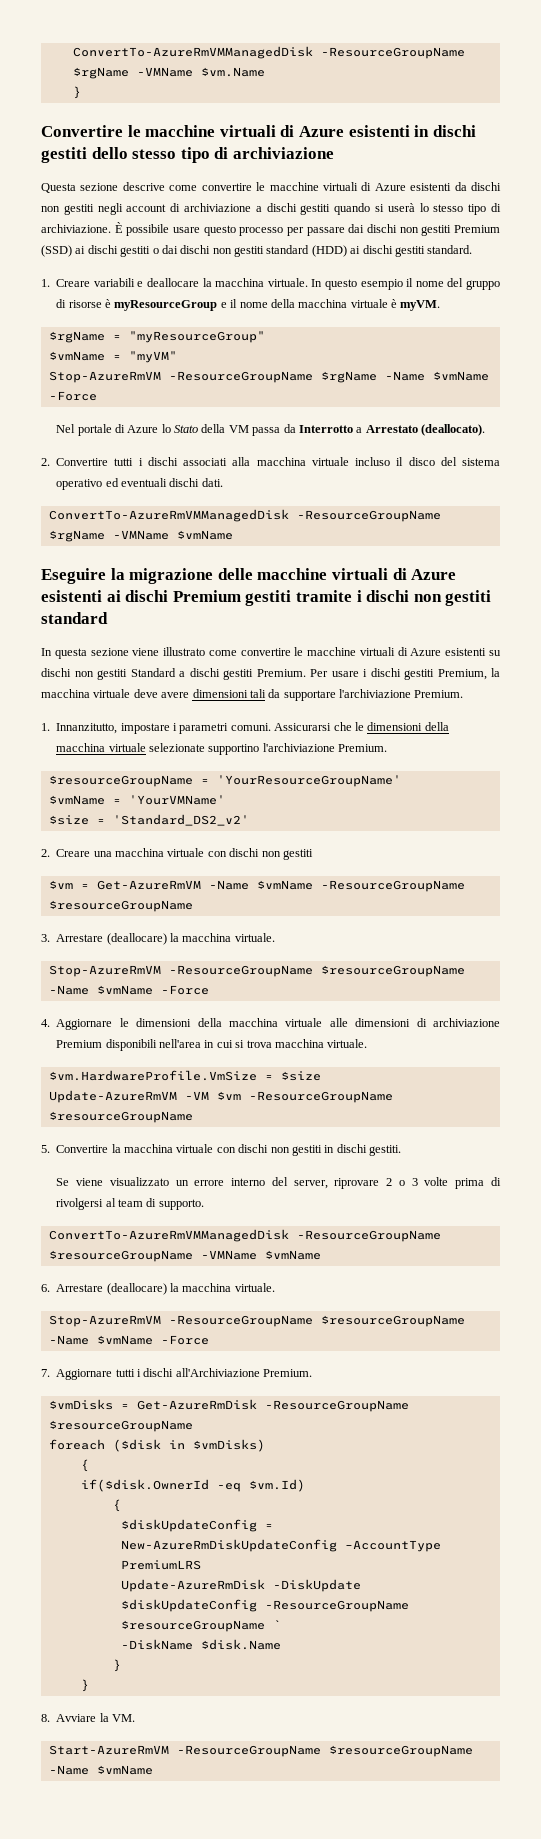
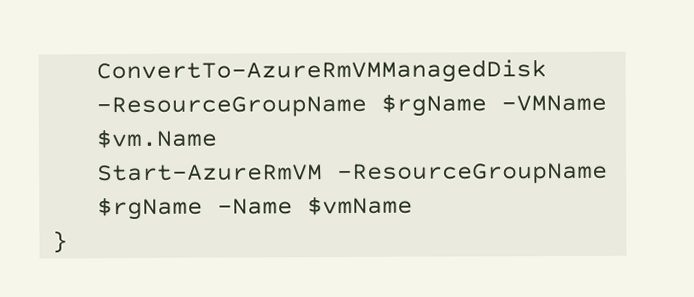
[72,86,81,99] [41,125,476,137] [41,147,334,163] [41,182,502,193] [41,203,502,215] [41,222,501,236] [41,245,473,257] [41,278,501,290] [56,299,441,311] [48,331,265,343] [48,351,177,363] [48,371,489,383] [48,391,97,401] [56,424,486,436] [41,457,501,466] [56,478,223,490] [48,509,441,522] [48,530,233,542] [41,568,457,584] [41,590,492,606] [41,612,108,624] [41,647,502,659] [41,668,500,680] [41,689,464,701] [41,722,449,734] [56,743,388,755] [48,775,401,787] [48,795,225,805] [48,814,249,826] [41,848,313,860] [48,880,465,892] [48,900,193,912] [41,933,275,945] [48,965,465,977] [48,985,209,995] [41,1018,501,1030] [56,1039,368,1051] [48,1070,321,1081] [48,1090,393,1103] [48,1111,193,1123] [41,1144,401,1156] [56,1177,501,1189] [56,1198,204,1210] [48,1229,441,1242] [48,1250,321,1262] [41,1283,275,1295] [48,1315,465,1327] [48,1335,209,1345] [41,1368,313,1380] [48,1399,409,1412] [48,1420,193,1432] [48,1439,265,1452] [80,1459,89,1472] [80,1479,305,1492] [112,1499,121,1512] [120,1519,273,1532] [120,1539,441,1552] [120,1560,201,1570] [120,1579,361,1592] [120,1599,409,1612] [120,1620,281,1632] [120,1639,281,1650] [112,1659,121,1672] [80,1679,89,1692] [41,1713,135,1722] [48,1745,473,1757] [48,1765,153,1775] } // Convertire le macchine virtuali di Azure esistenti in dischi gestiti dello stesso tipo di archiviazione // Questa sezione descrive come convertire le macchine virtuali di Azure esistenti da dischi non gestiti negli account di archiviazione a dischi gestiti quando si userà lo stesso tipo di archiviazione. È possibile usare questo processo per passare dai dischi non gestiti Premium (SSD) ai dischi gestiti o dai dischi non gestiti standard (HDD) ai dischi gestiti standard. // 1. Creare variabili e deallocare la macchina virtuale. In questo esempio il nome del gruppo di risorse è myResourceGroup e il nome della macchina virtuale è myVM. // $rgName = "myResourceGroup" // $vmName = "myVM" // Stop-AzureRmVM -ResourceGroupName $rgName -Name $vmName -Force // Nel portale di Azure lo Stato della VM passa da Interrotto a Arrestato (deallocato). // 2. Convertire tutti i dischi associati alla macchina virtuale incluso il disco del sistema operativo ed eventuali dischi dati. // ConvertTo-AzureRmVMManagedDisk -ResourceGroupName $rgName -VMName $vmName // Eseguire la migrazione delle macchine virtuali di Azure esistenti ai dischi Premium gestiti tramite i dischi non gestiti standard // In questa sezione viene illustrato come convertire le macchine virtuali di Azure esistenti su dischi non gestiti Standard a dischi gestiti Premium. Per usare i dischi gestiti Premium, la macchina virtuale deve avere dimensioni tali da supportare l'archiviazione Premium. // 1. Innanzitutto, impostare i parametri comuni. Assicurarsi che le dimensioni della macchina virtuale selezionate supportino l'archiviazione Premium. // $resourceGroupName = 'YourResourceGroupName' // $vmName = 'YourVMName' // $size = 'Standard_DS2_v2' // 2. Creare una macchina virtuale con dischi non gestiti // $vm = Get-AzureRmVM -Name $vmName -ResourceGroupName $resourceGroupName // 3. Arrestare (deallocare) la macchina virtuale. // Stop-AzureRmVM -ResourceGroupName $resourceGroupName -Name $vmName -Force // 4. Aggiornare le dimensioni della macchina virtuale alle dimensioni di archiviazione Premium disponibili nell'area in cui si trova macchina virtuale. // $vm.HardwareProfile.VmSize = $size // Update-AzureRmVM -VM $vm -ResourceGroupName $resourceGroupName // 5. Convertire la macchina virtuale con dischi non gestiti in dischi gestiti. // Se viene visualizzato un errore interno del server, riprovare 2 o 3 volte prima di rivolgersi al team di supporto. // ConvertTo-AzureRmVMManagedDisk -ResourceGroupName $resourceGroupName -VMName $vmName // 6. Arrestare (deallocare) la macchina virtuale. // Stop-AzureRmVM -ResourceGroupName $resourceGroupName -Name $vmName -Force // 7. Aggiornare tutti i dischi all'Archiviazione Premium. // $vmDisks = Get-AzureRmDisk -ResourceGroupName $resourceGroupName // foreach ($disk in $vmDisks) // { // if($disk.OwnerId -eq $vm.Id) // { // $diskUpdateConfig = New-AzureRmDiskUpdateConfig –AccountType PremiumLRS // Update-AzureRmDisk -DiskUpdate $diskUpdateConfig -ResourceGroupName $resourceGroupName ` // -DiskName $disk.Name // } // } // 8. Avviare la VM. // Start-AzureRmVM -ResourceGroupName $resourceGroupName -Name $vmName -> [96,162,608,185] [96,195,413,221] [51,231,68,254] Start-AzureRmVM -ResourceGroupName $rgName -Name $vmName // }

